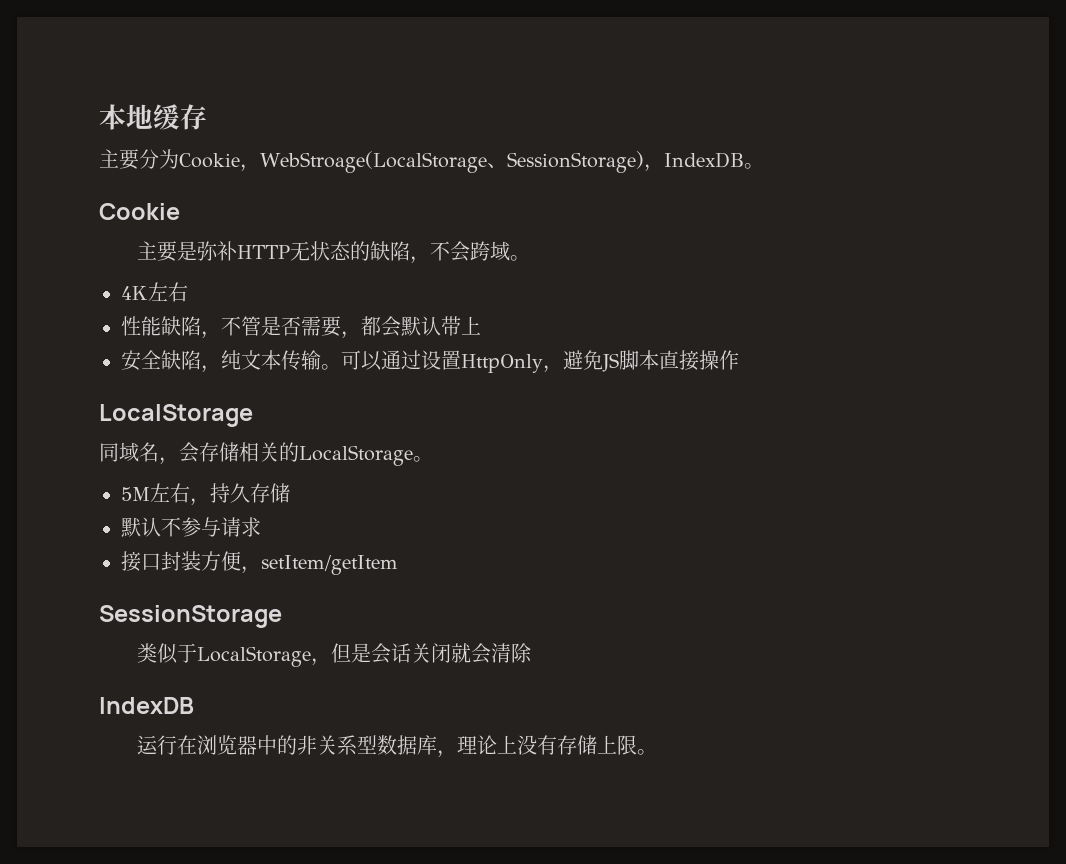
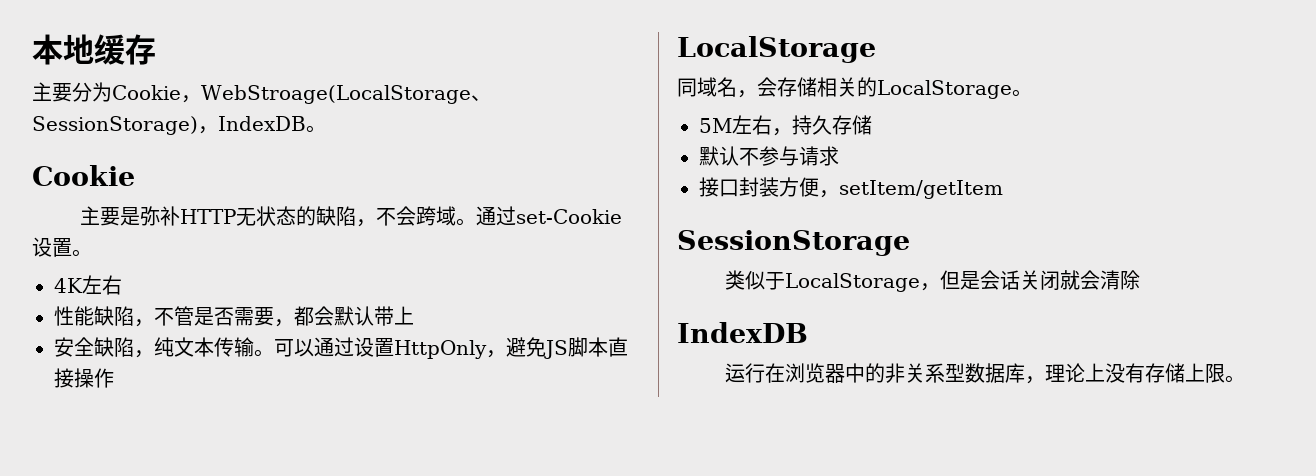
(531, 258) none -> [476,206,623,226] [32,237,92,257] 通过set-Cookie设置。

